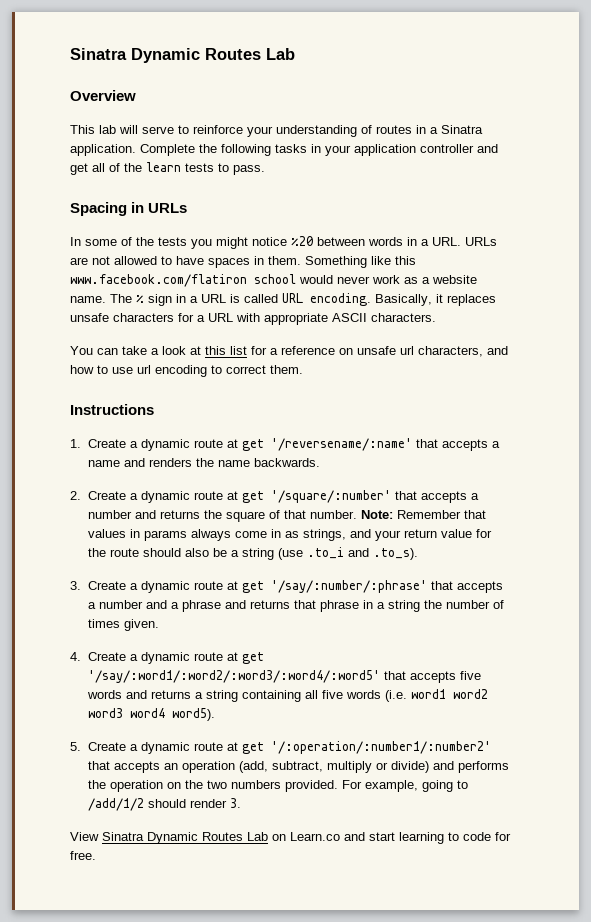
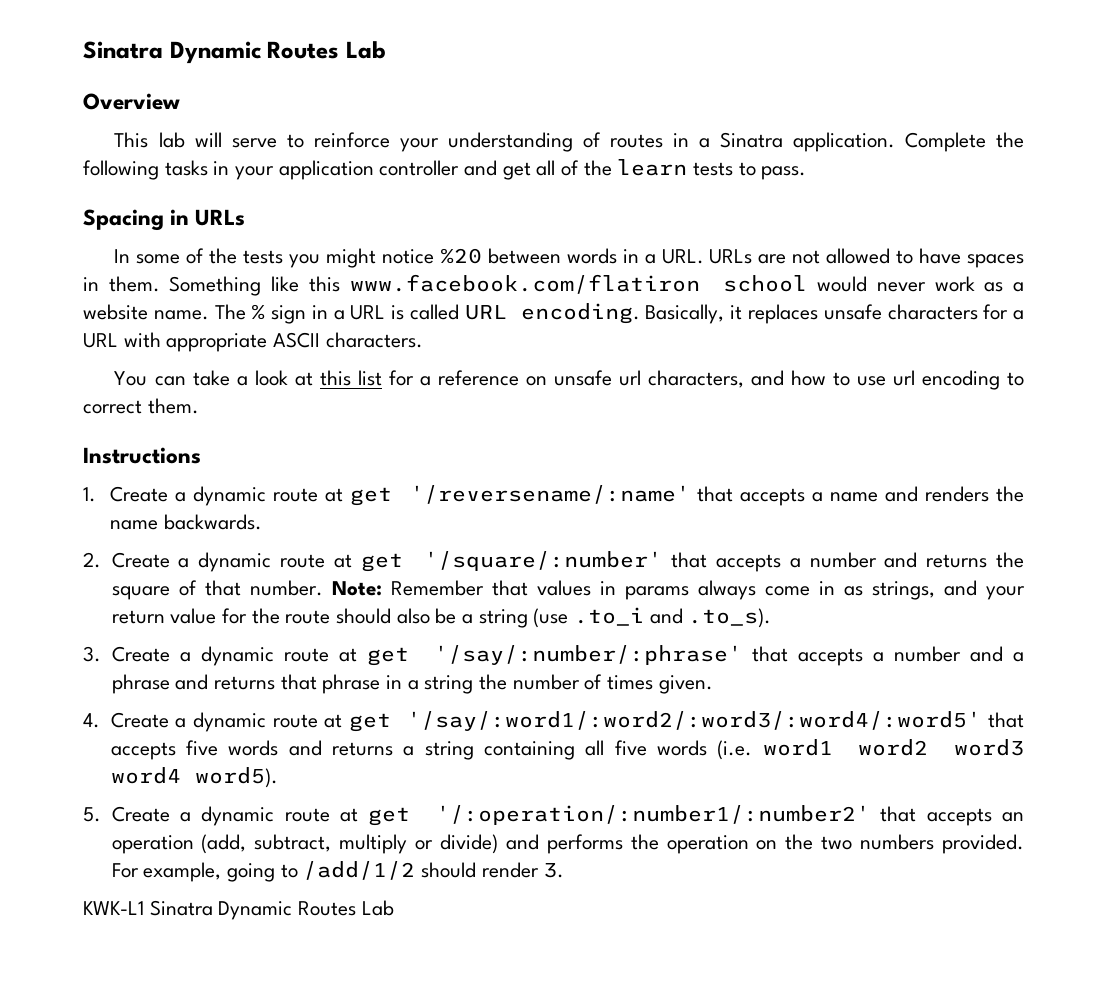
[70,832,511,844] [70,851,96,860] View Sinatra Dynamic Routes Lab on Learn.co and start learning to code for free. -> [83,900,394,920] KWK-L1 Sinatra Dynamic Routes Lab

